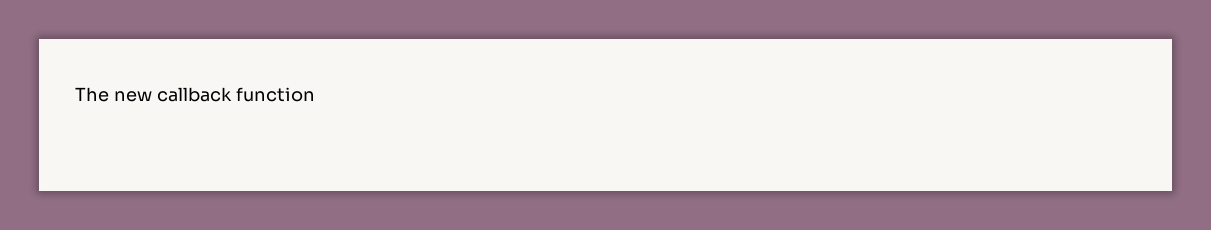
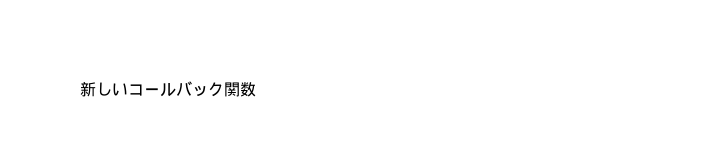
[75,87,315,102] The new callback function -> [80,81,256,97] 新しいコールバック関数

